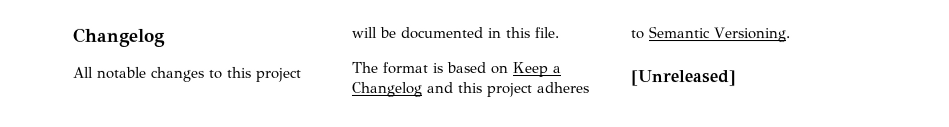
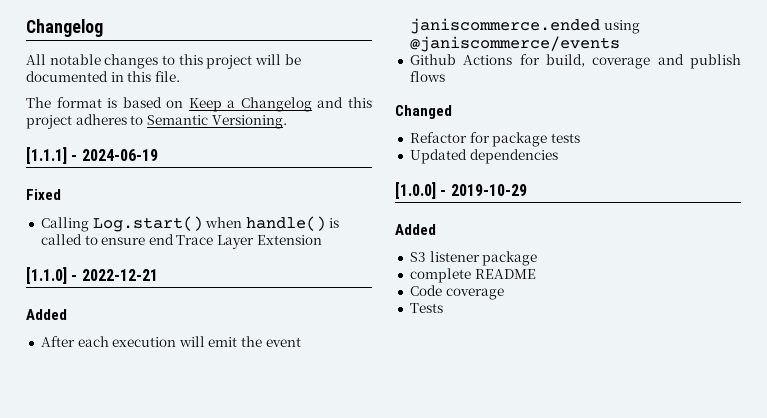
[630,70,736,87] [Unreleased] -> [26,147,158,164] [26,189,61,200] [40,216,340,232] [40,234,322,249] [26,267,158,284] [26,309,67,320] [40,336,301,347] [409,18,640,34] [409,36,620,52] [409,54,741,69] [409,71,445,82] [395,105,452,119] [409,132,580,147] [409,149,558,164] [395,182,527,199] [395,224,436,235] [409,251,538,266] [409,268,536,283] [409,285,504,300] [409,303,443,313] [1.1.1] - 2024-06-19 // Fixed // Calling Log.start() when handle() is called to ensure end Trace Layer Extension // [1.1.0] - 2022-12-21 // Added // After each execution will emit the event janiscommerce.ended using @janiscommerce/events // Github Actions for build, coverage and publish flows // Changed // Refactor for package tests // Updated dependencies // [1.0.0] - 2019-10-29 // Added // S3 listener package // complete README // Code coverage // Tests

